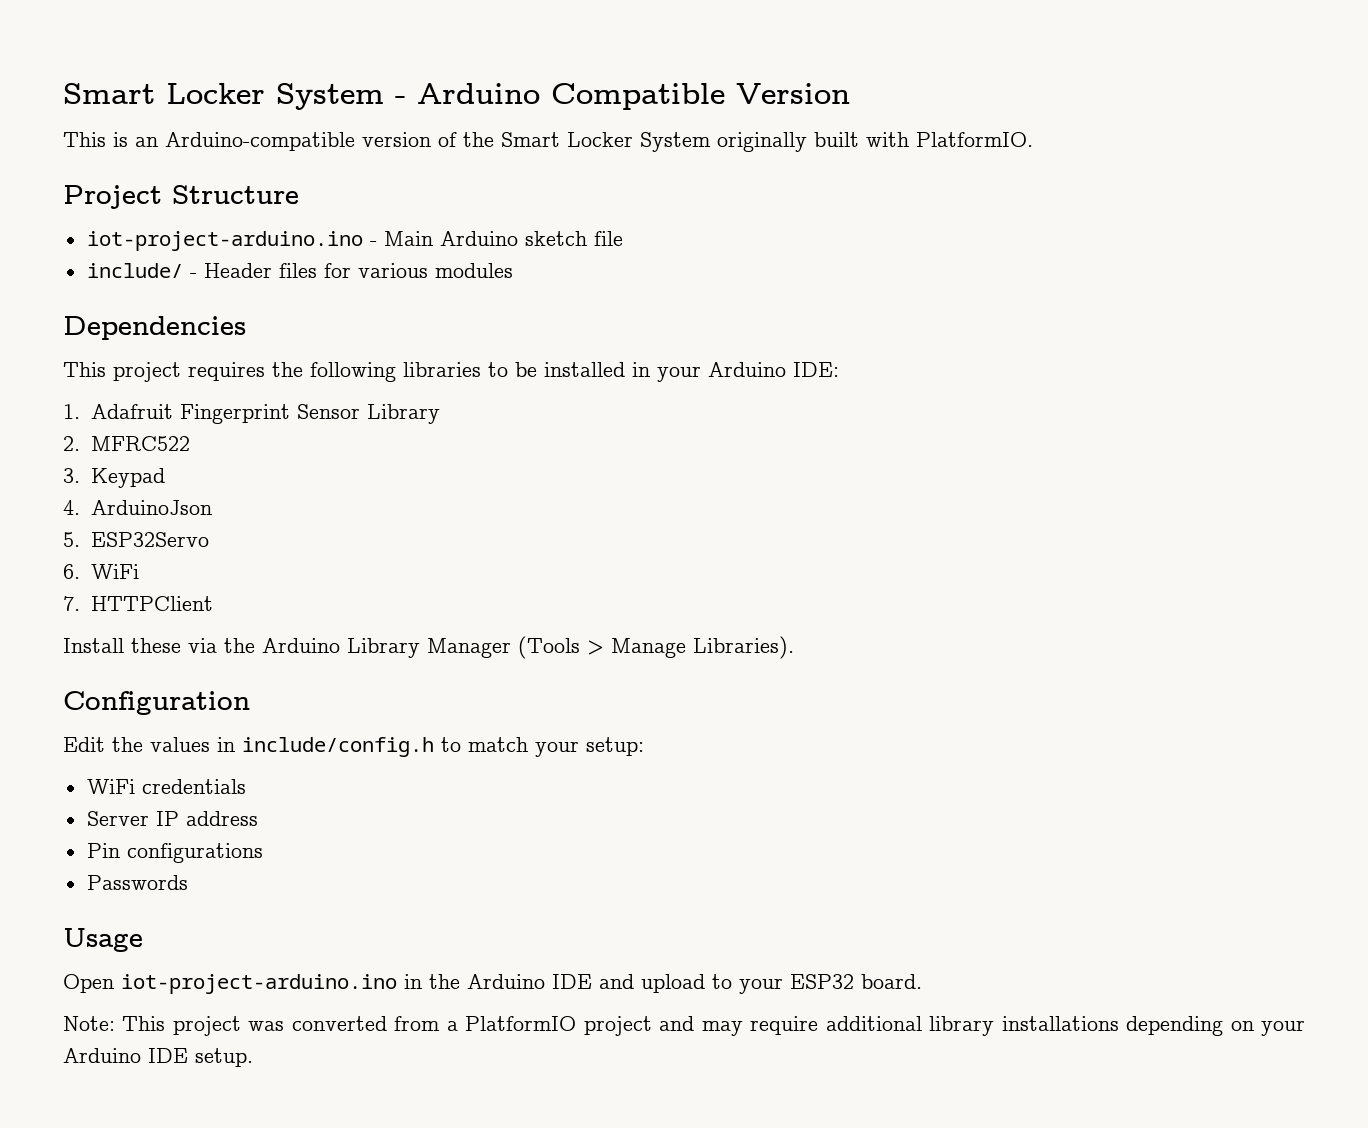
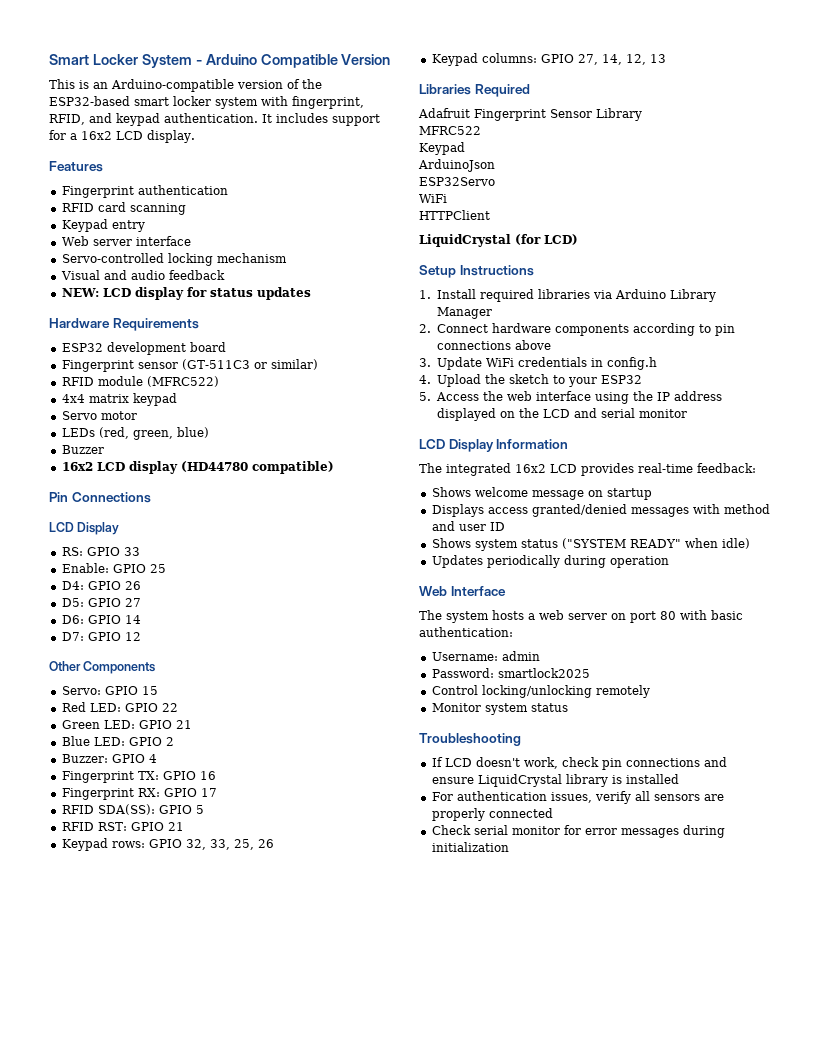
[501,132,1033,152] [63,185,299,209] [86,231,623,251] [86,263,513,278] [63,316,246,340] [63,362,839,382] [63,404,80,419] Smart Locker System originally built with PlatformIO. // Project Structure // iot-project-arduino.ino - Main Arduino sketch file // include/ - Header files for various modules // Dependencies // This project requires the following libraries to be installed in your Arduino IDE: // 1. -> [49,96,364,109] [49,113,380,126] [49,130,195,143] [49,161,103,172] [61,185,228,198] [61,202,186,215] [61,219,145,232] [61,236,191,246] [61,253,287,266] [60,270,225,280] [61,287,311,300] [49,318,199,331] [61,342,226,355] [61,359,318,372] [61,376,219,387] [61,393,177,406] [61,411,137,420] [61,427,209,440] [61,445,104,454] [61,461,334,474] [49,492,151,503] [49,522,120,535] [61,547,140,556] [61,563,166,573] [61,581,141,590] [61,598,141,607] [61,615,141,624] [61,632,141,641] [49,661,156,674] [61,686,158,695] [61,702,178,712] [61,720,192,729] [61,736,174,746] [61,754,157,763] [61,771,216,783] [61,788,217,800] [61,804,204,815] [61,822,184,831] [61,838,274,851] [431,53,666,66] [419,84,530,97] ESP32-based smart locker system with fingerprint, RFID, and keypad authentication. It includes support for a 16x2 LCD display. // Features // Fingerprint authentication // RFID card scanning // Keypad entry // Web server interface // Servo-controlled locking mechanism // Visual and audio feedback // NEW: LCD display for status updates // Hardware Requirements // ESP32 development board // Fingerprint sensor (GT-511C3 or similar) // RFID module (MFRC522) // 4x4 matrix keypad // Servo motor // LEDs (red, green, blue) // Buzzer // 16x2 LCD display (HD44780 compatible) // Pin Connections // LCD Display // RS: GPIO 33 // Enable: GPIO 25 // D4: GPIO 26 // D5: GPIO 27 // D6: GPIO 14 // D7: GPIO 12 // Other Components // Servo: GPIO 15 // Red LED: GPIO 22 // Green LED: GPIO 21 // Blue LED: GPIO 2 // Buzzer: GPIO 4 // Fingerprint TX: GPIO 16 // Fingerprint RX: GPIO 17 // RFID SDA(SS): GPIO 5 // RFID RST: GPIO 21 // Keypad rows: GPIO 32, 33, 25, 26 // Keypad columns: GPIO 27, 14, 12, 13 // Libraries Required //
[63,436,80,451] 2. -> (642, 114) none
[63,468,80,483] 3. -> (481, 130) none
[63,500,80,515] 4. -> (465, 148) none
[63,532,80,547] 5. -> (495, 165) none
[63,564,80,579] 6. -> (495, 181) none
[63,596,80,611] 7. -> (447, 198) none
[63,636,794,659] [63,691,250,715] [63,737,644,757] [86,779,246,794] [86,811,258,826] [86,843,263,863] [86,875,188,890] [63,928,143,952] [63,974,922,994] [63,1016,1306,1036] [63,1048,253,1067] Install these via the Arduino Library Manager (Tools > Manage Libraries). // Configuration // Edit the values in include/config.h to match your setup: // WiFi credentials // Server IP address // Pin configurations // Passwords // Usage // Open iot-project-arduino.ino in the Arduino IDE and upload to your ESP32 board. // Note: This project was converted from a PlatformIO project and may require additional library installations depending on your Arduino IDE setup. -> [419,234,578,247] [419,265,534,278] [419,289,716,302] [436,307,492,319] [419,323,735,336] [436,340,551,350] [419,357,657,370] [419,374,642,387] [419,391,722,404] [436,408,687,421] [419,439,569,452] [419,463,756,476] [431,487,652,500] [431,504,770,517] [431,521,505,531] [431,538,750,551] [431,555,669,568] [419,586,506,596] [419,610,743,623] [419,627,513,637] [431,651,540,661] [431,668,590,678] [431,685,650,698] [431,703,568,715] [419,733,521,746] [431,757,727,770] [431,774,679,787] [431,791,724,804] [431,808,553,821] [431,825,725,838] [431,842,509,852] LiquidCrystal (for LCD) // Setup Instructions // 1. Install required libraries via Arduino Library Manager // 2. Connect hardware components according to pin connections above // 3. Update WiFi credentials in config.h // 4. Upload the sketch to your ESP32 // 5. Access the web interface using the IP address displayed on the LCD and serial monitor // LCD Display Information // The integrated 16x2 LCD provides real-time feedback: // Shows welcome message on startup // Displays access granted/denied messages with method and user ID // Shows system status ("SYSTEM READY" when idle) // Updates periodically during operation // Web Interface // The system hosts a web server on port 80 with basic authentication: // Username: admin // Password: smartlock2025 // Control locking/unlocking remotely // Monitor system status // Troubleshooting // If LCD doesn't work, check pin connections and ensure LiquidCrystal library is installed // For authentication issues, verify all sensors are properly connected // Check serial monitor for error messages during initialization

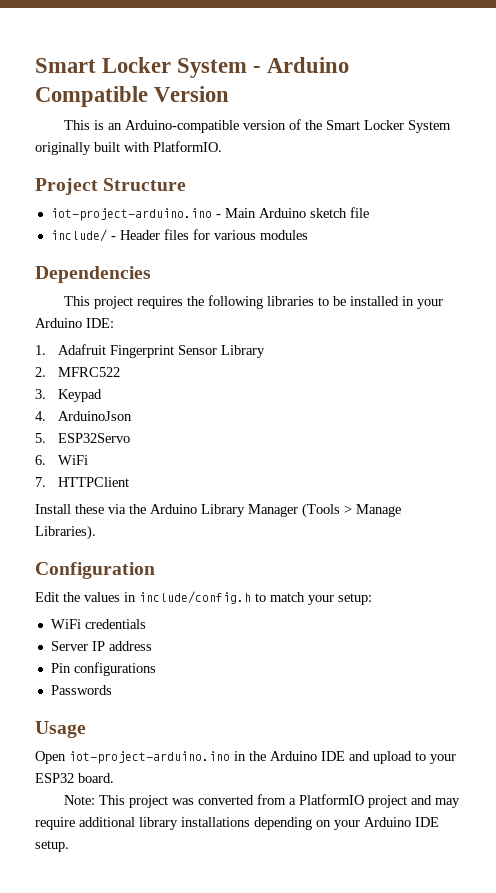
[49,96,364,109] [49,113,380,126] [49,130,195,143] [49,161,103,172] [61,185,228,198] [61,202,186,215] [61,219,145,232] [61,236,191,246] [61,253,287,266] [60,270,225,280] [61,287,311,300] [49,318,199,331] [61,342,226,355] [61,359,318,372] [61,376,219,387] [61,393,177,406] [61,411,137,420] [61,427,209,440] [61,445,104,454] [61,461,334,474] [49,492,151,503] [49,522,120,535] [61,547,140,556] [61,563,166,573] [61,581,141,590] [61,598,141,607] [61,615,141,624] [61,632,141,641] [49,661,156,674] [61,686,158,695] [61,702,178,712] [61,720,192,729] [61,736,174,746] [61,754,157,763] [61,771,216,783] [61,788,217,800] [61,804,204,815] [61,822,184,831] [61,838,274,851] [431,53,666,66] [419,84,530,97] ESP32-based smart locker system with fingerprint, RFID, and keypad authentication. It includes support for a 16x2 LCD display. // Features // Fingerprint authentication // RFID card scanning // Keypad entry // Web server interface // Servo-controlled locking mechanism // Visual and audio feedback // NEW: LCD display for status updates // Hardware Requirements // ESP32 development board // Fingerprint sensor (GT-511C3 or similar) // RFID module (MFRC522) // 4x4 matrix keypad // Servo motor // LEDs (red, green, blue) // Buzzer // 16x2 LCD display (HD44780 compatible) // Pin Connections // LCD Display // RS: GPIO 33 // Enable: GPIO 25 // D4: GPIO 26 // D5: GPIO 27 // D6: GPIO 14 // D7: GPIO 12 // Other Components // Servo: GPIO 15 // Red LED: GPIO 22 // Green LED: GPIO 21 // Blue LED: GPIO 2 // Buzzer: GPIO 4 // Fingerprint TX: GPIO 16 // Fingerprint RX: GPIO 17 // RFID SDA(SS): GPIO 5 // RFID RST: GPIO 21 // Keypad rows: GPIO 32, 33, 25, 26 // Keypad columns: GPIO 27, 14, 12, 13 // Libraries Required // -> [325,120,451,133] [35,141,222,155] [35,178,187,195] [50,207,369,221] [50,229,308,242] [35,266,151,283] [63,295,443,309] [35,318,114,328] [35,345,46,355] Smart Locker System originally built with PlatformIO. // Project Structure // iot-project-arduino.ino - Main Arduino sketch file // include/ - Header files for various modules // Dependencies // This project requires the following libraries to be installed in your Arduino IDE: // 1.
(642, 114) none -> [35,367,46,377] 2.
(481, 130) none -> [35,389,46,399] 3.
(465, 148) none -> [35,411,46,421] 4.
(495, 165) none -> [35,433,46,443] 5.
(495, 181) none -> [35,455,46,465] 6.
(447, 198) none -> [35,477,46,487] 7.
[419,234,578,247] [419,265,534,278] [419,289,716,302] [436,307,492,319] [419,323,735,336] [436,340,551,350] [419,357,657,370] [419,374,642,387] [419,391,722,404] [436,408,687,421] [419,439,569,452] [419,463,756,476] [431,487,652,500] [431,504,770,517] [431,521,505,531] [431,538,750,551] [431,555,669,568] [419,586,506,596] [419,610,743,623] [419,627,513,637] [431,651,540,661] [431,668,590,678] [431,685,650,698] [431,703,568,715] [419,733,521,746] [431,757,727,770] [431,774,679,787] [431,791,724,804] [431,808,553,821] [431,825,725,838] [431,842,509,852] LiquidCrystal (for LCD) // Setup Instructions // 1. Install required libraries via Arduino Library Manager // 2. Connect hardware components according to pin connections above // 3. Update WiFi credentials in config.h // 4. Upload the sketch to your ESP32 // 5. Access the web interface using the IP address displayed on the LCD and serial monitor // LCD Display Information // The integrated 16x2 LCD provides real-time feedback: // Shows welcome message on startup // Displays access granted/denied messages with method and user ID // Shows system status ("SYSTEM READY" when idle) // Updates periodically during operation // Web Interface // The system hosts a web server on port 80 with basic authentication: // Username: admin // Password: smartlock2025 // Control locking/unlocking remotely // Monitor system status // Troubleshooting // If LCD doesn't work, check pin connections and ensure LiquidCrystal library is installed // For authentication issues, verify all sensors are properly connected // Check serial monitor for error messages during initialization -> [35,503,401,518] [35,525,96,540] [35,562,155,579] [35,591,372,605] [50,619,146,629] [50,641,152,651] [50,662,156,676] [50,685,112,695] [35,721,86,738] [35,751,456,764] [35,773,114,783] [63,794,460,808] [35,817,439,830] [35,840,69,852] Install these via the Arduino Library Manager (Tools > Manage Libraries). // Configuration // Edit the values in include/config.h to match your setup: // WiFi credentials // Server IP address // Pin configurations // Passwords // Usage // Open iot-project-arduino.ino in the Arduino IDE and upload to your ESP32 board. // Note: This project was converted from a PlatformIO project and may require additional library installations depending on your Arduino IDE setup.

